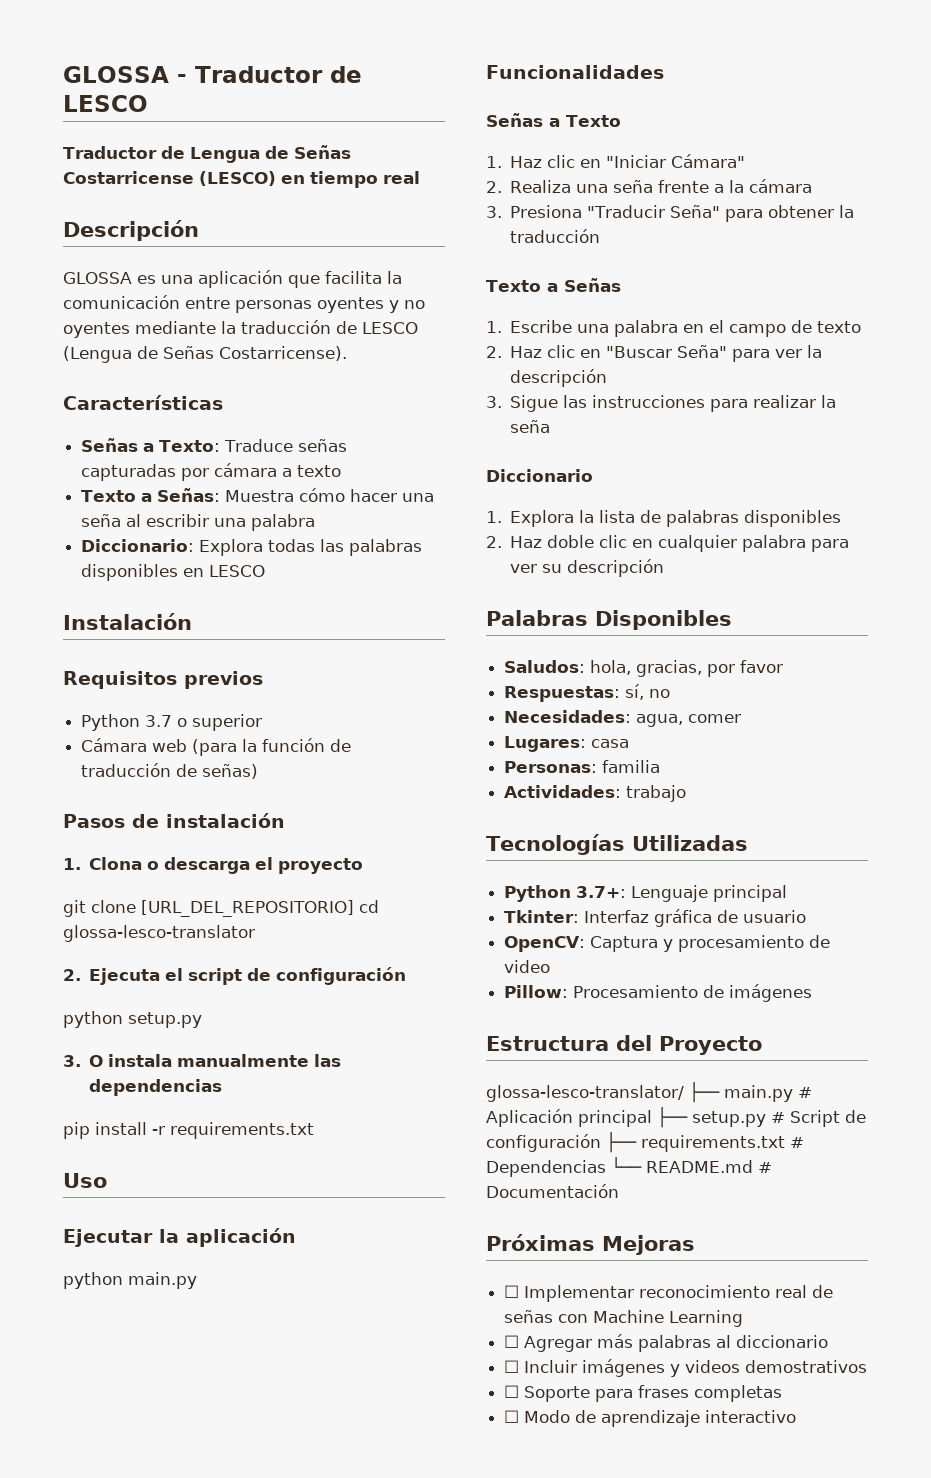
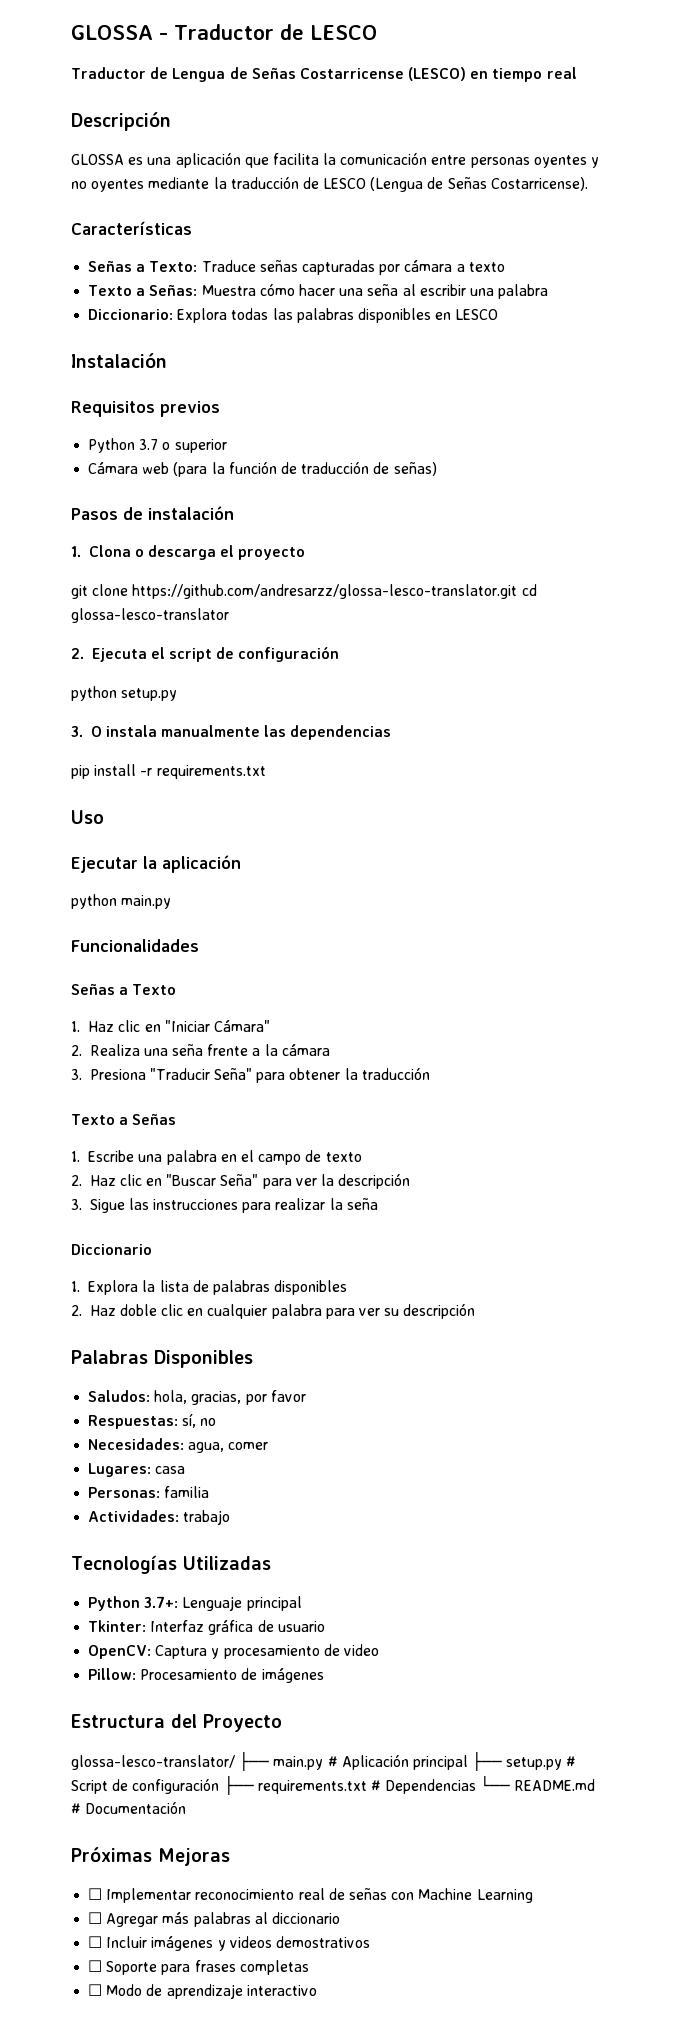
[141,900,354,917] [URL_DEL_REPOSITORIO] -> [132,584,518,599] https://github.com/andresarzz/glossa-lesco-translator.git

